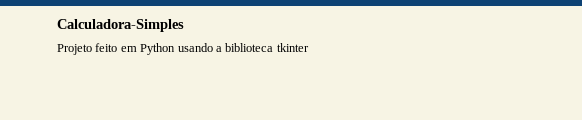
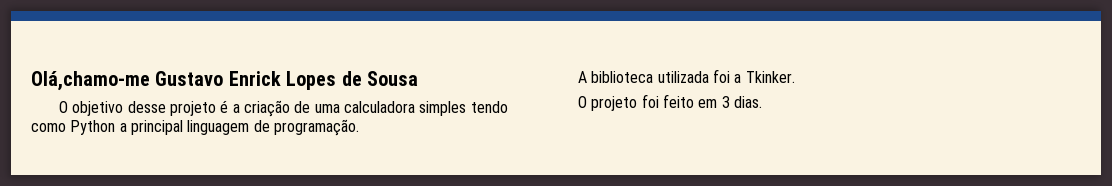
[57,19,184,32] [57,43,309,55] Calculadora-Simples // Projeto feito em Python usando a biblioteca tkinter -> [31,71,418,91] [59,100,508,117] [31,119,359,136] [578,69,795,83] [578,94,762,111] Olá,chamo-me Gustavo Enrick Lopes de Sousa // O objetivo desse projeto é a criação de uma calculadora simples tendo como Python a principal linguagem de programação. // A biblioteca utilizada foi a Tkinker. // O projeto foi feito em 3 dias.

